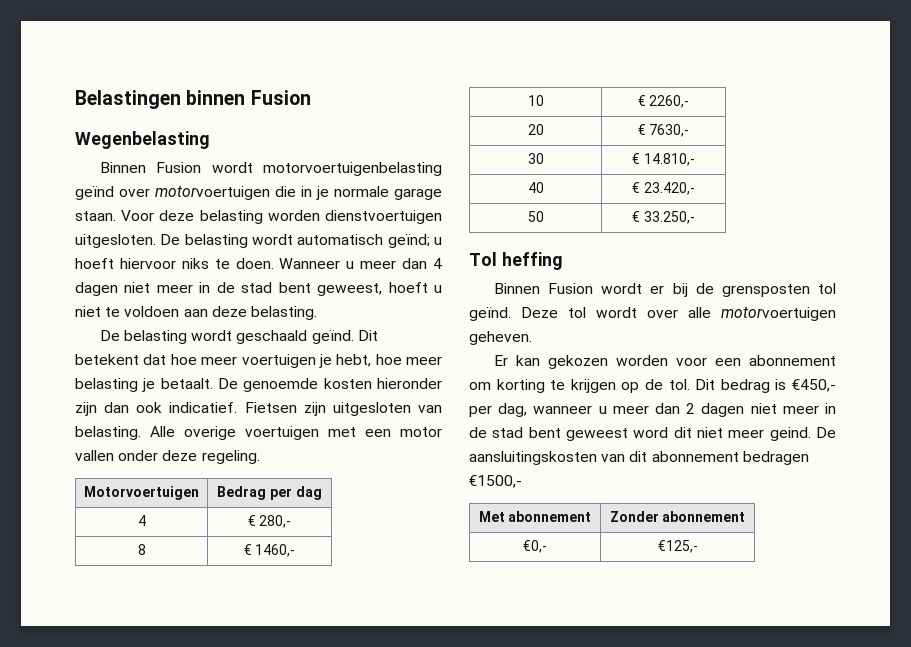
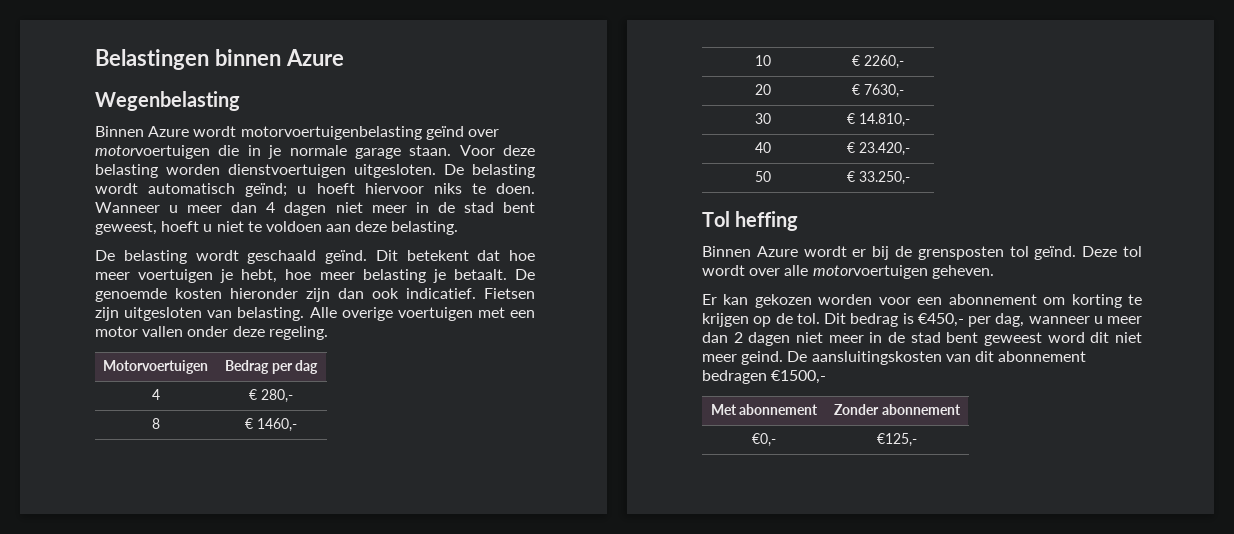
[250,90,311,105] Fusion -> [285,49,344,66] Azure
[156,162,202,173] Fusion -> [148,126,190,137] Azure
[548,283,594,294] Fusion -> [756,246,798,257] Azure

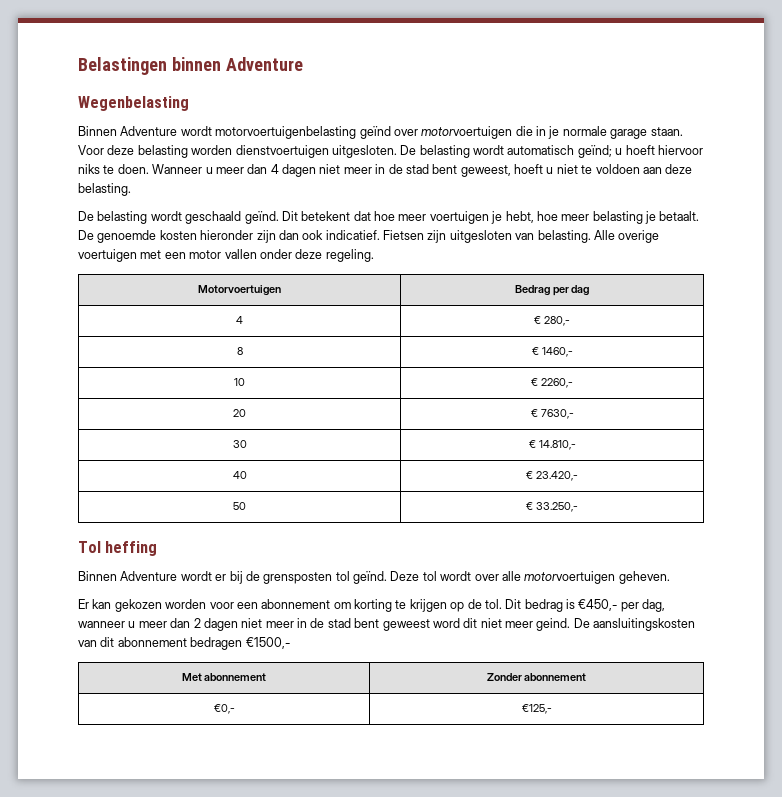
[285,49,344,66] Azure -> [225,57,303,71] Adventure
[148,126,190,137] Azure -> [120,126,178,136] Adventure
[756,246,798,257] Azure -> [120,571,178,581] Adventure

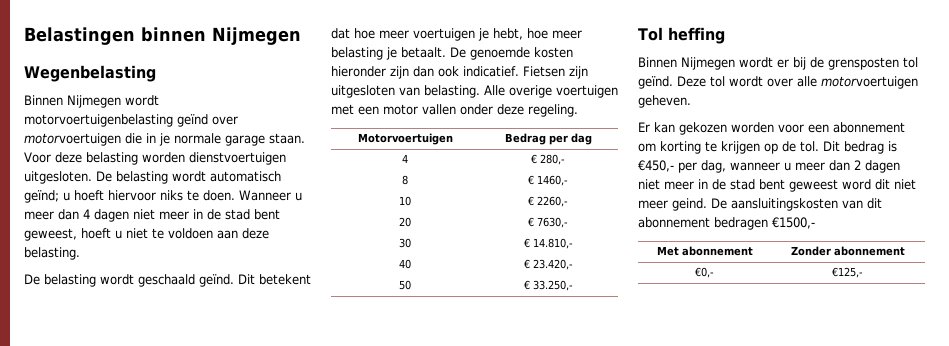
[225,57,303,71] Adventure -> [212,27,301,45] Nijmegen
[120,126,178,136] Adventure -> [67,95,121,108] Nijmegen
[120,571,178,581] Adventure -> [681,57,735,70] Nijmegen

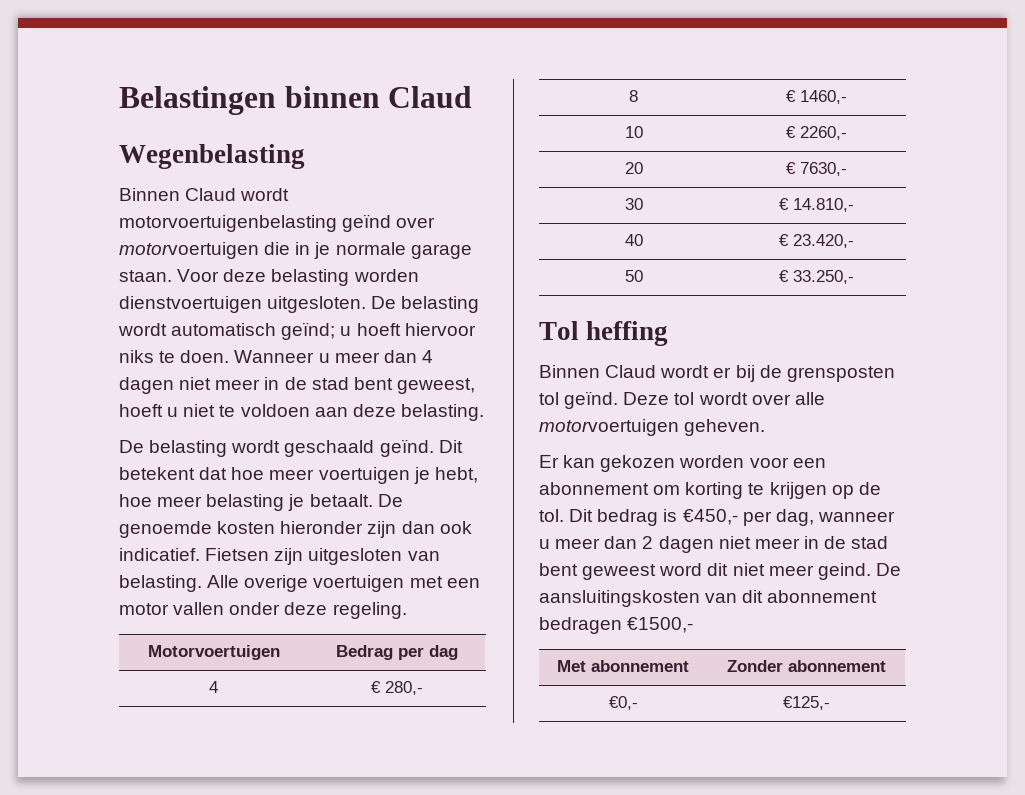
[212,27,301,45] Nijmegen -> [388,86,473,108] Claud
[67,95,121,108] Nijmegen -> [185,188,237,201] Claud
[681,57,735,70] Nijmegen -> [605,365,657,378] Claud

